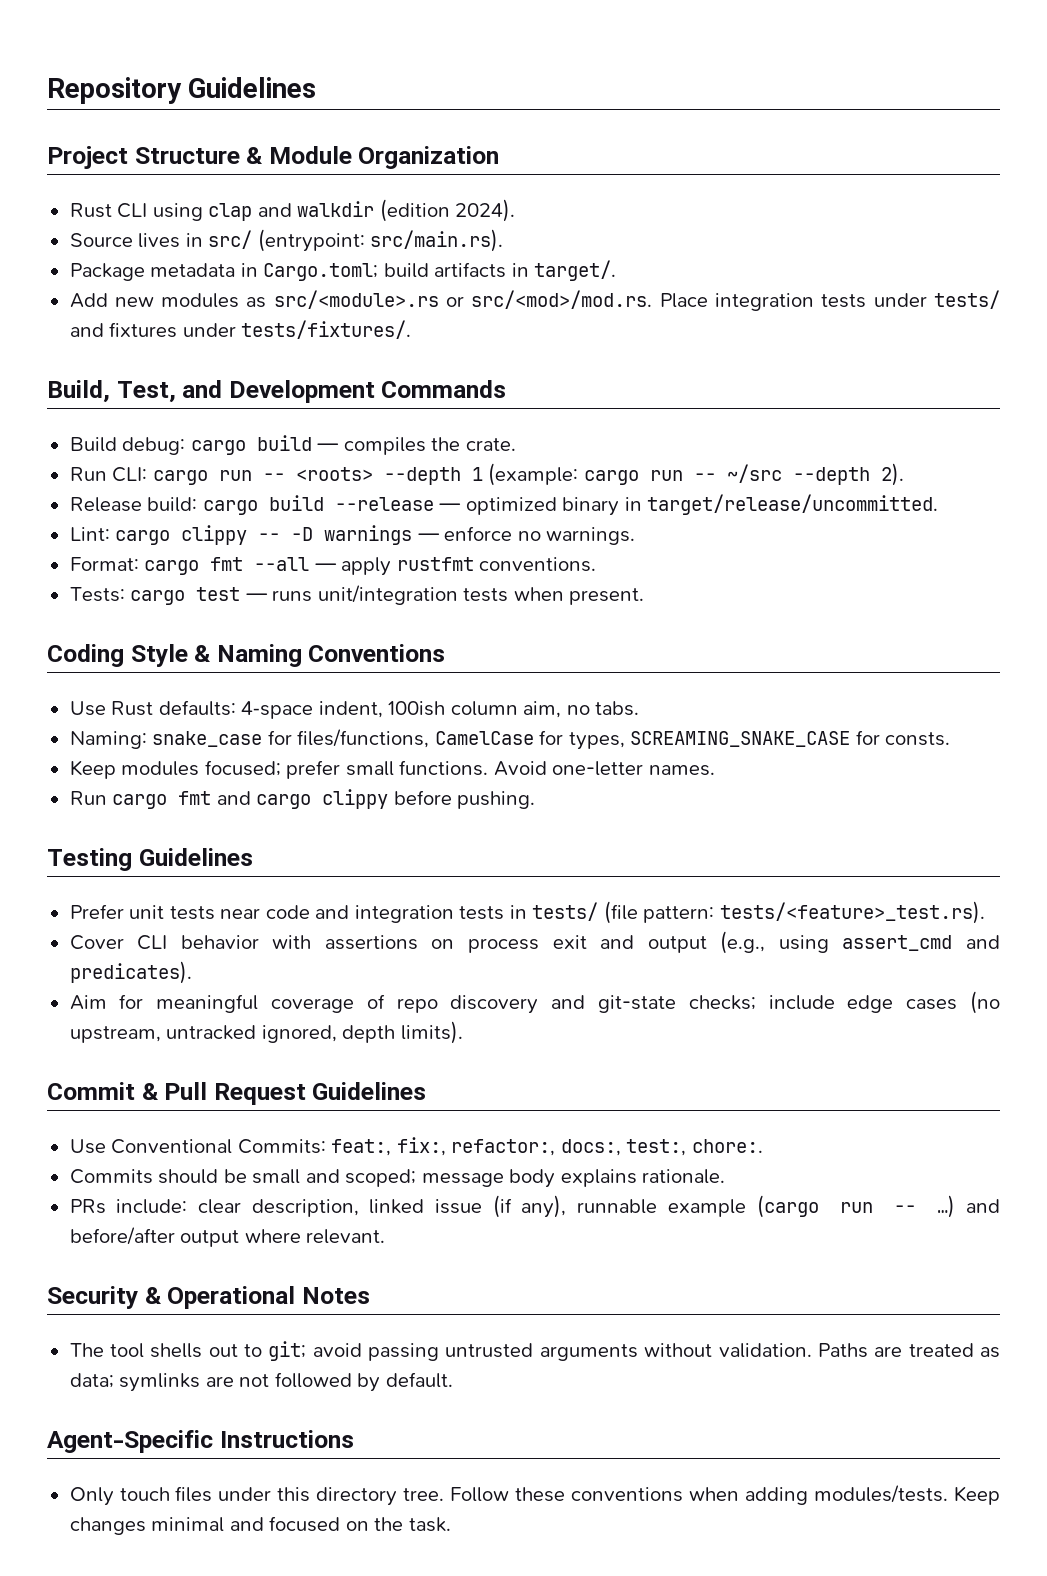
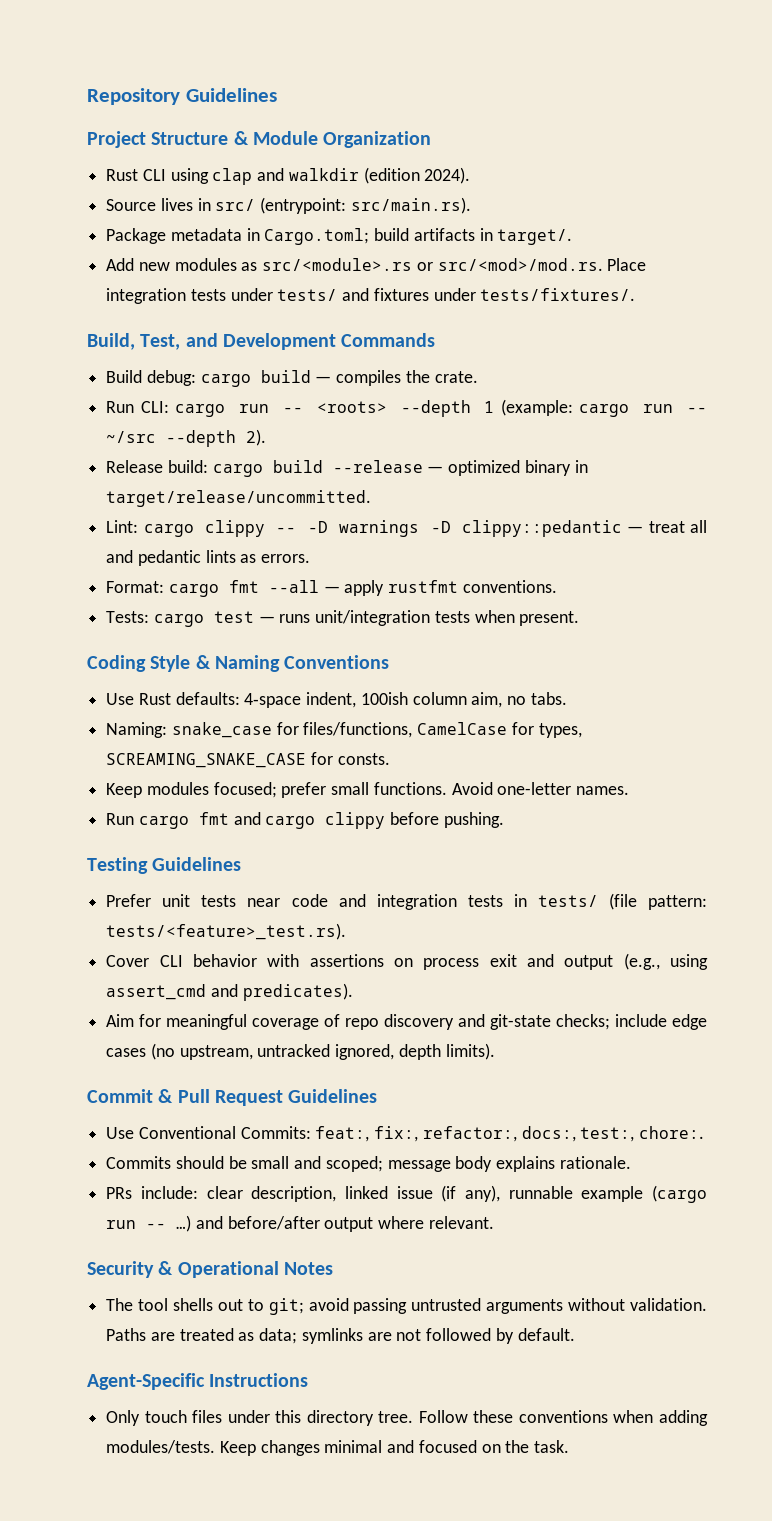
[417,526,636,545] — enforce no warnings. -> [430,520,707,537] [106,550,311,566] -D clippy::pedantic — treat all and pedantic lints as errors.

